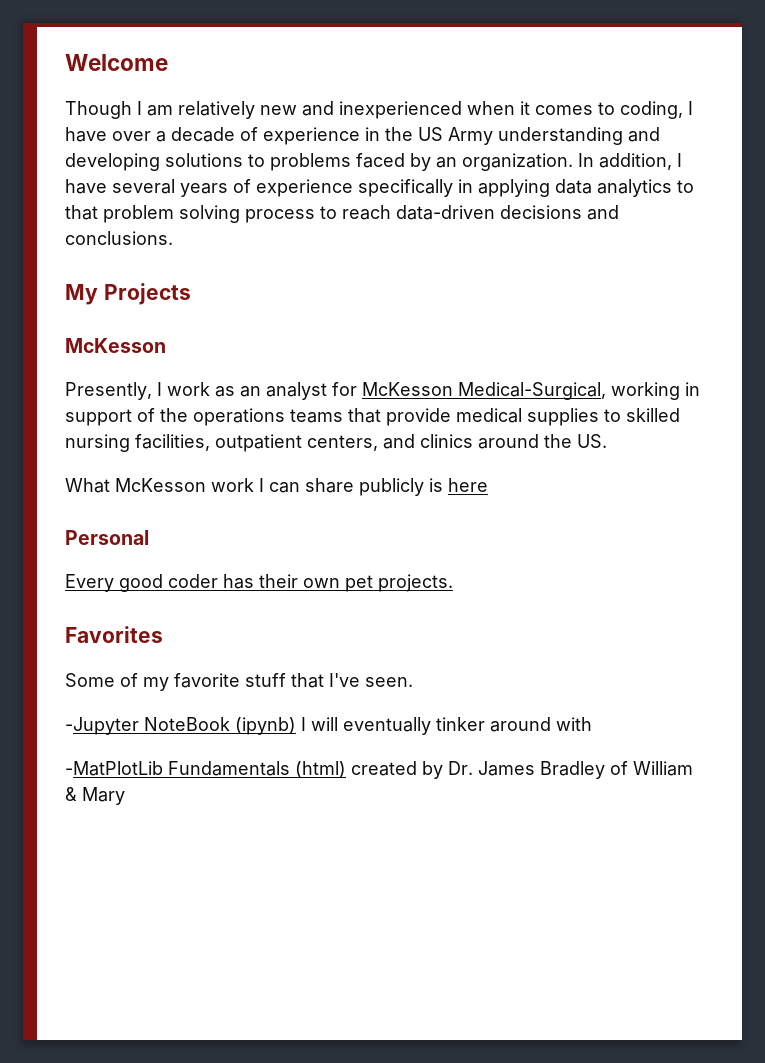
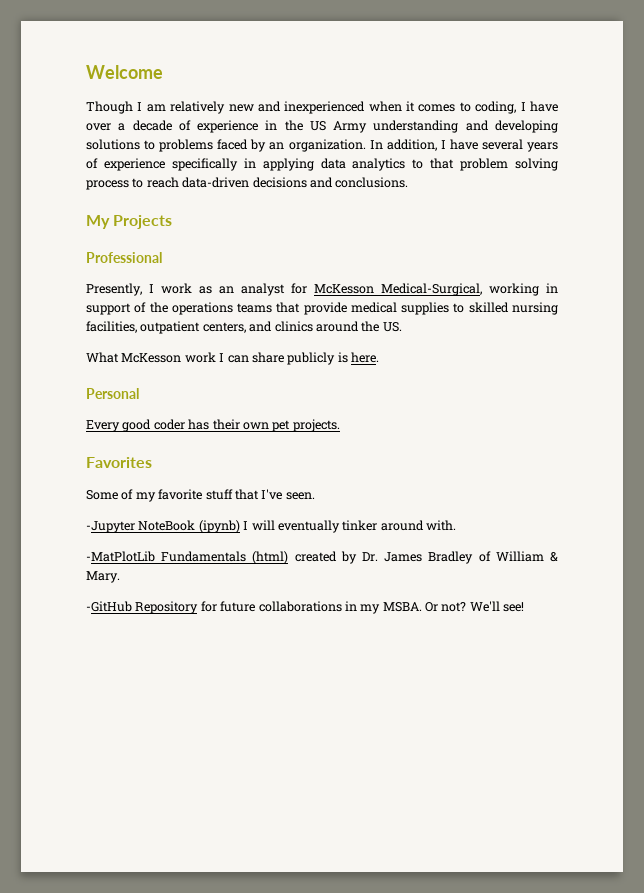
[65,338,166,353] McKesson -> [86,252,162,263] Professional
[448,478,488,492] here -> [351,352,379,363] here.
[556,717,592,731] with -> [426,520,456,531] with.
[82,787,125,805] Mary -> [86,571,120,583] [86,601,525,614] Mary. // -GitHub Repository for future collaborations in my MSBA. Or not? We'll see!

